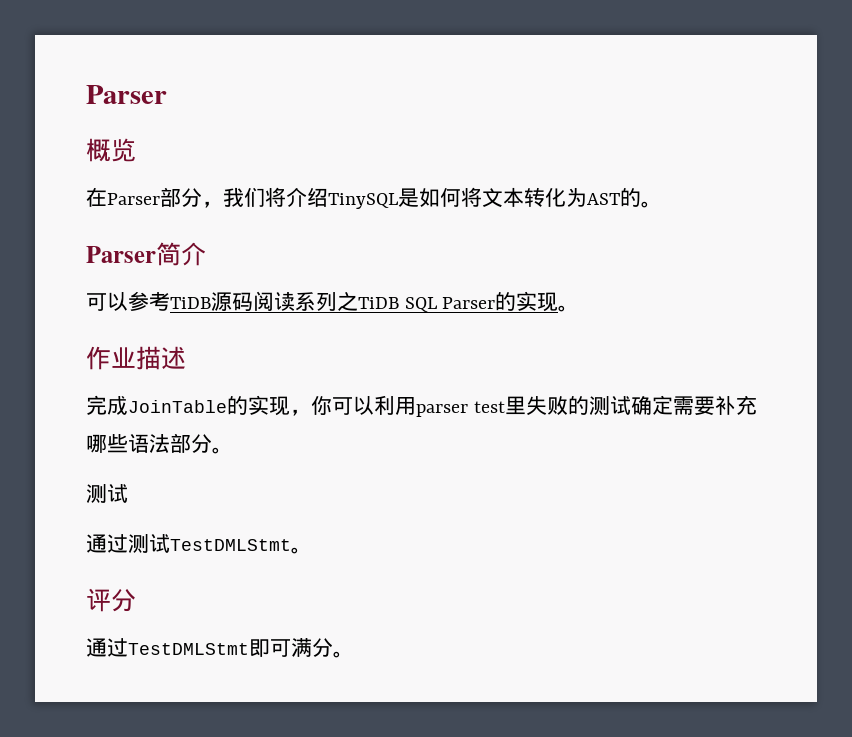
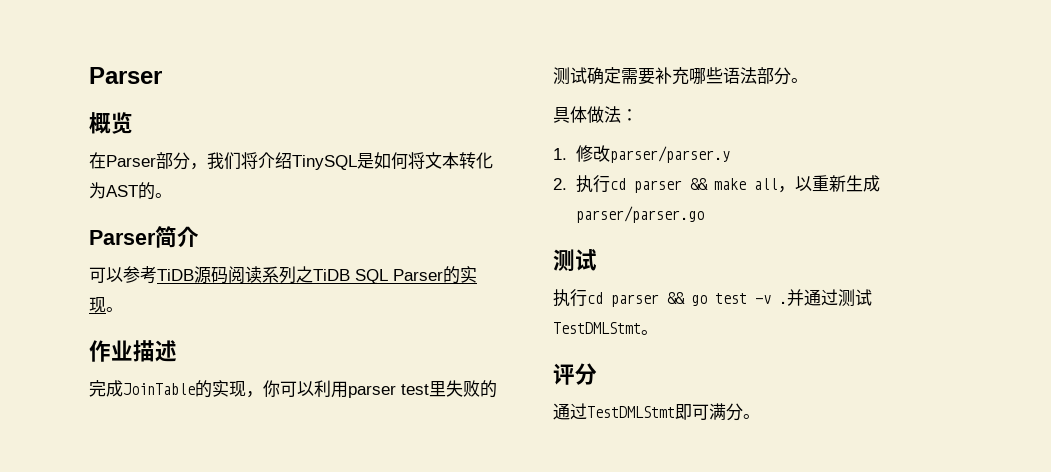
[86,484,128,503] 测试 // -> [553,106,638,123] [553,145,730,163] [553,175,880,193] [575,206,704,223] [553,249,597,271] [553,289,804,307] 具体做法： // 1.修改parser/parser.y // 2.执行cd parser && make all，以重新生成parser/parser.go // 测试 // 执行cd parser && go test -v .并

